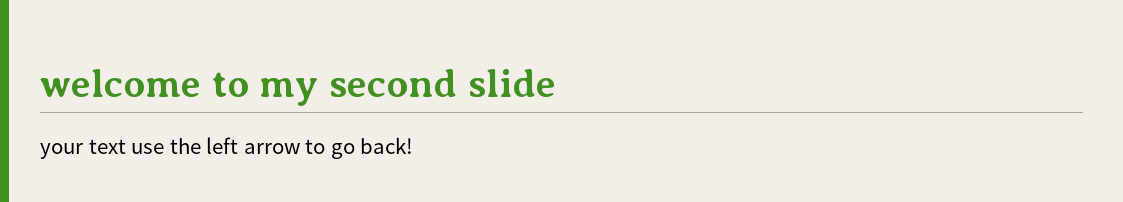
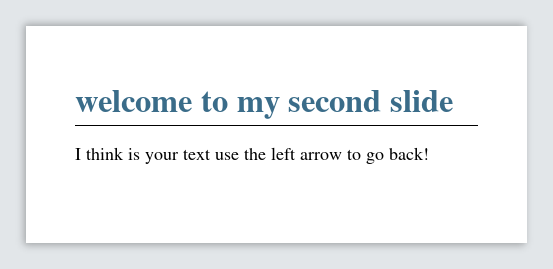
(556, 83) none -> [75,147,140,160] I think is

